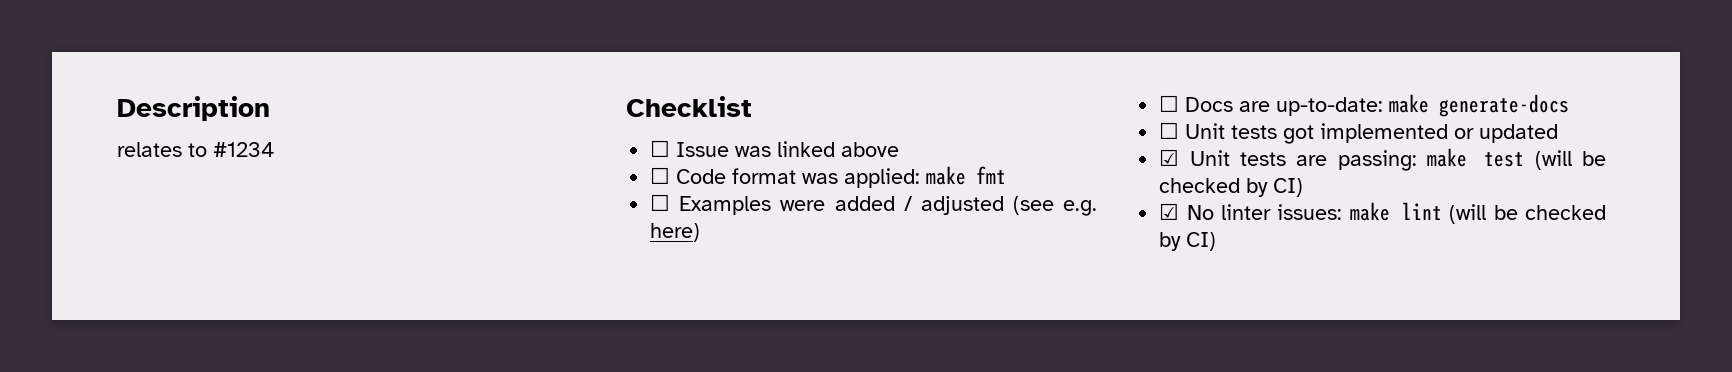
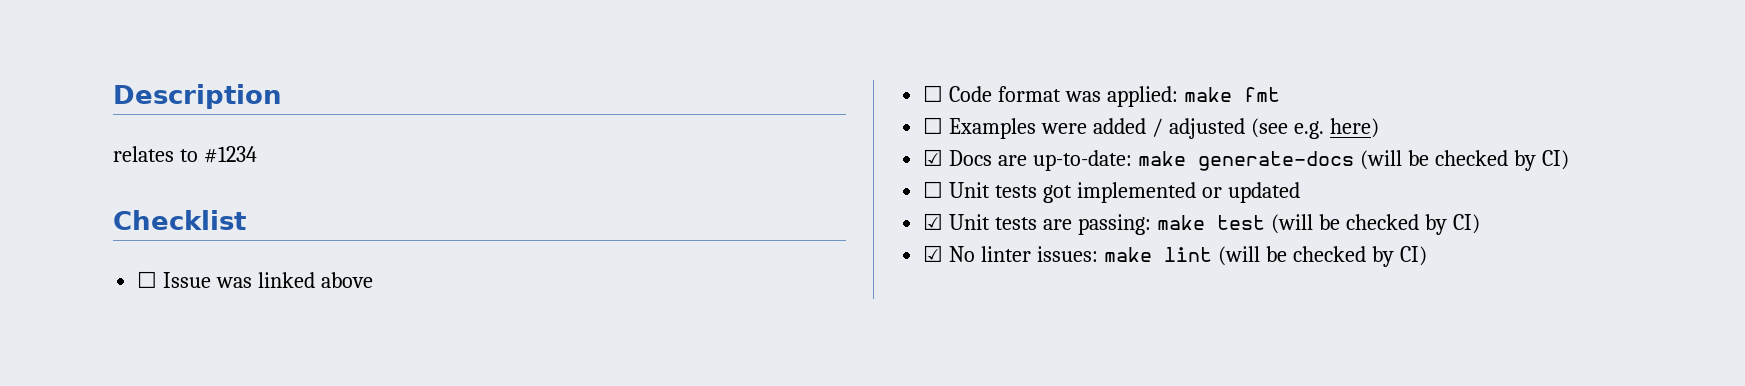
[1159,95,1180,112] ☐ -> [923,149,944,166] ☑
(1570, 105) none -> [1359,150,1569,171] (will be checked by CI)

